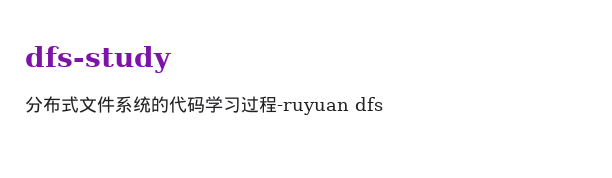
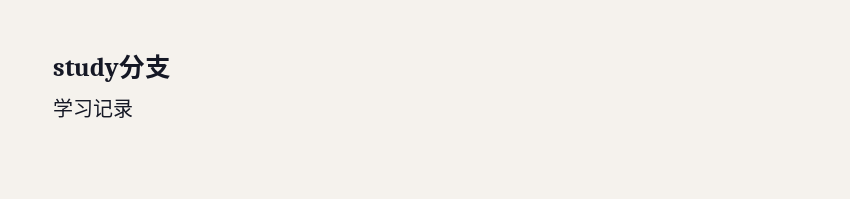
[25,46,171,73] [25,96,383,115] dfs-study // 分布式文件系统的代码学习过程-ruyuan dfs -> [53,54,171,82] [53,98,133,118] study分支 // 学习记录

